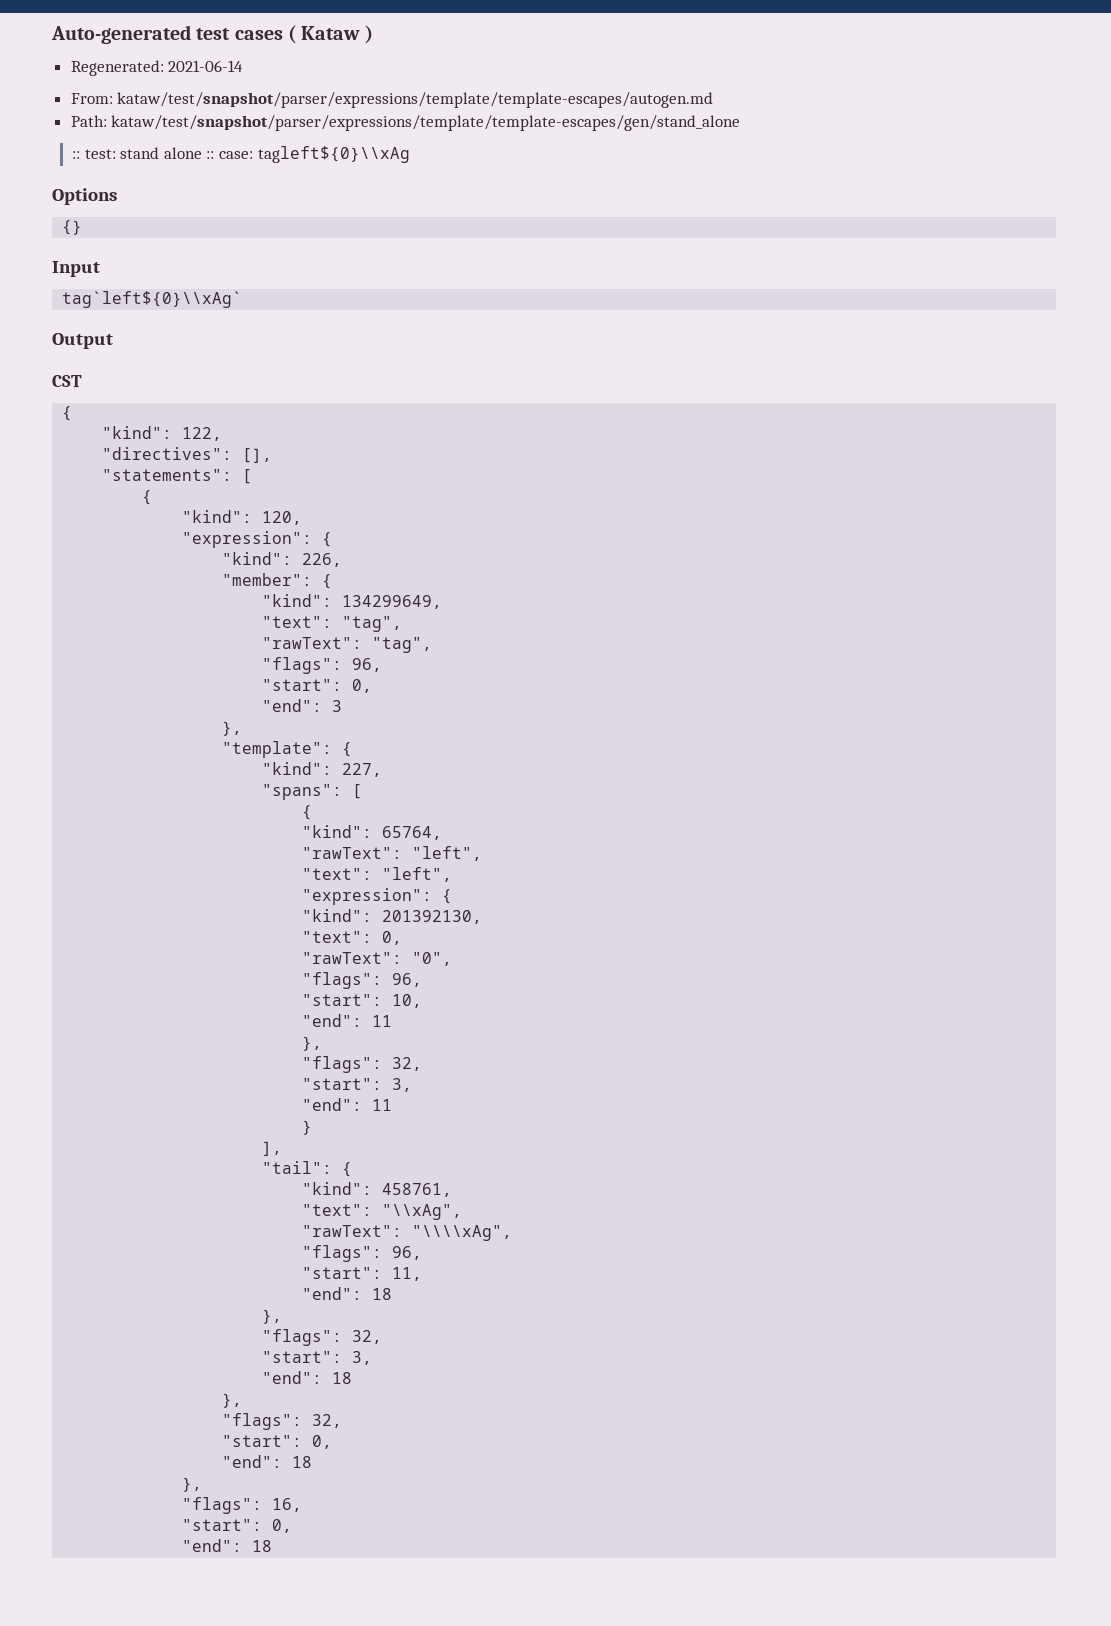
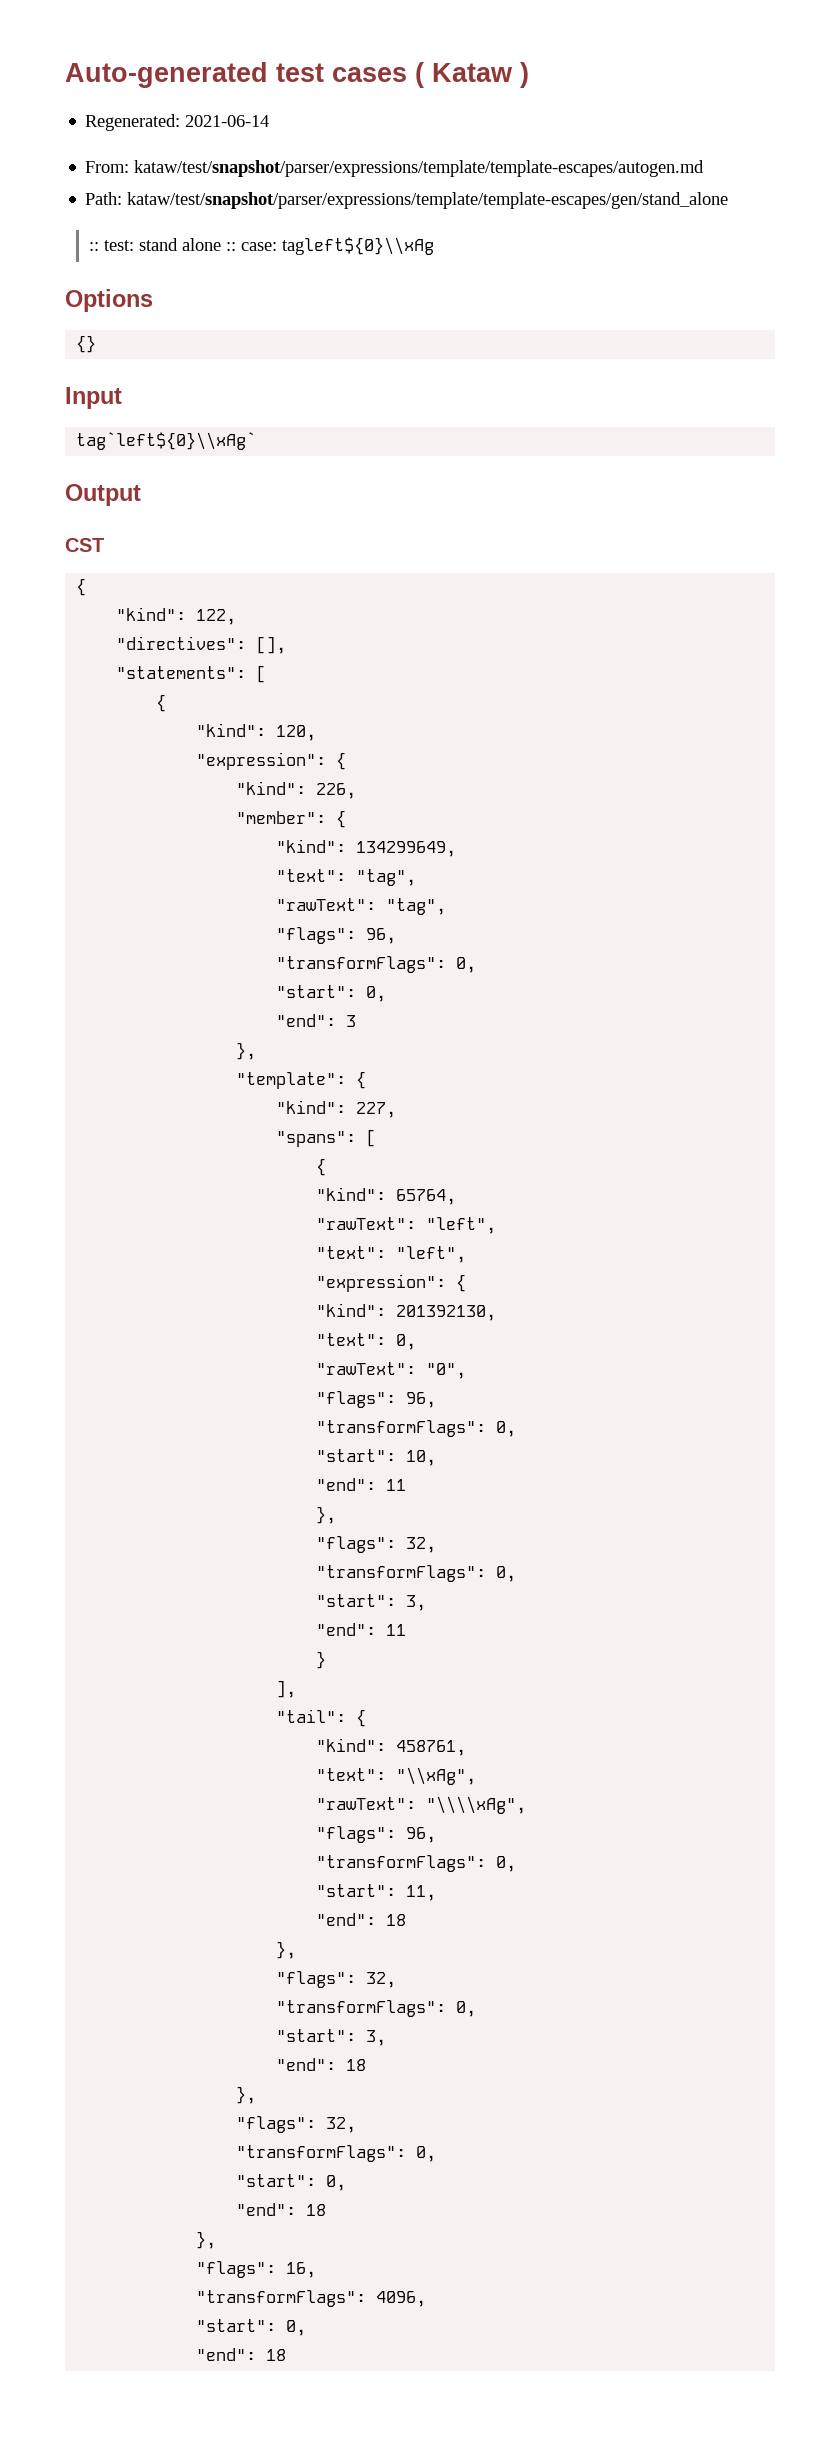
(383, 665) none -> [276,956,477,973] // "transformFlags": 0,
(423, 980) none -> [316,1420,517,1437] // "transformFlags": 0,
(423, 1064) none -> [316,1565,517,1582] // "transformFlags": 0,
(423, 1253) none -> [316,1855,517,1872] // "transformFlags": 0,
(383, 1337) none -> [276,2000,477,2017] // "transformFlags": 0,
(343, 1421) none -> [236,2145,437,2162] // "transformFlags": 0,
(303, 1505) none -> [196,2290,427,2307] // "transformFlags": 4096,

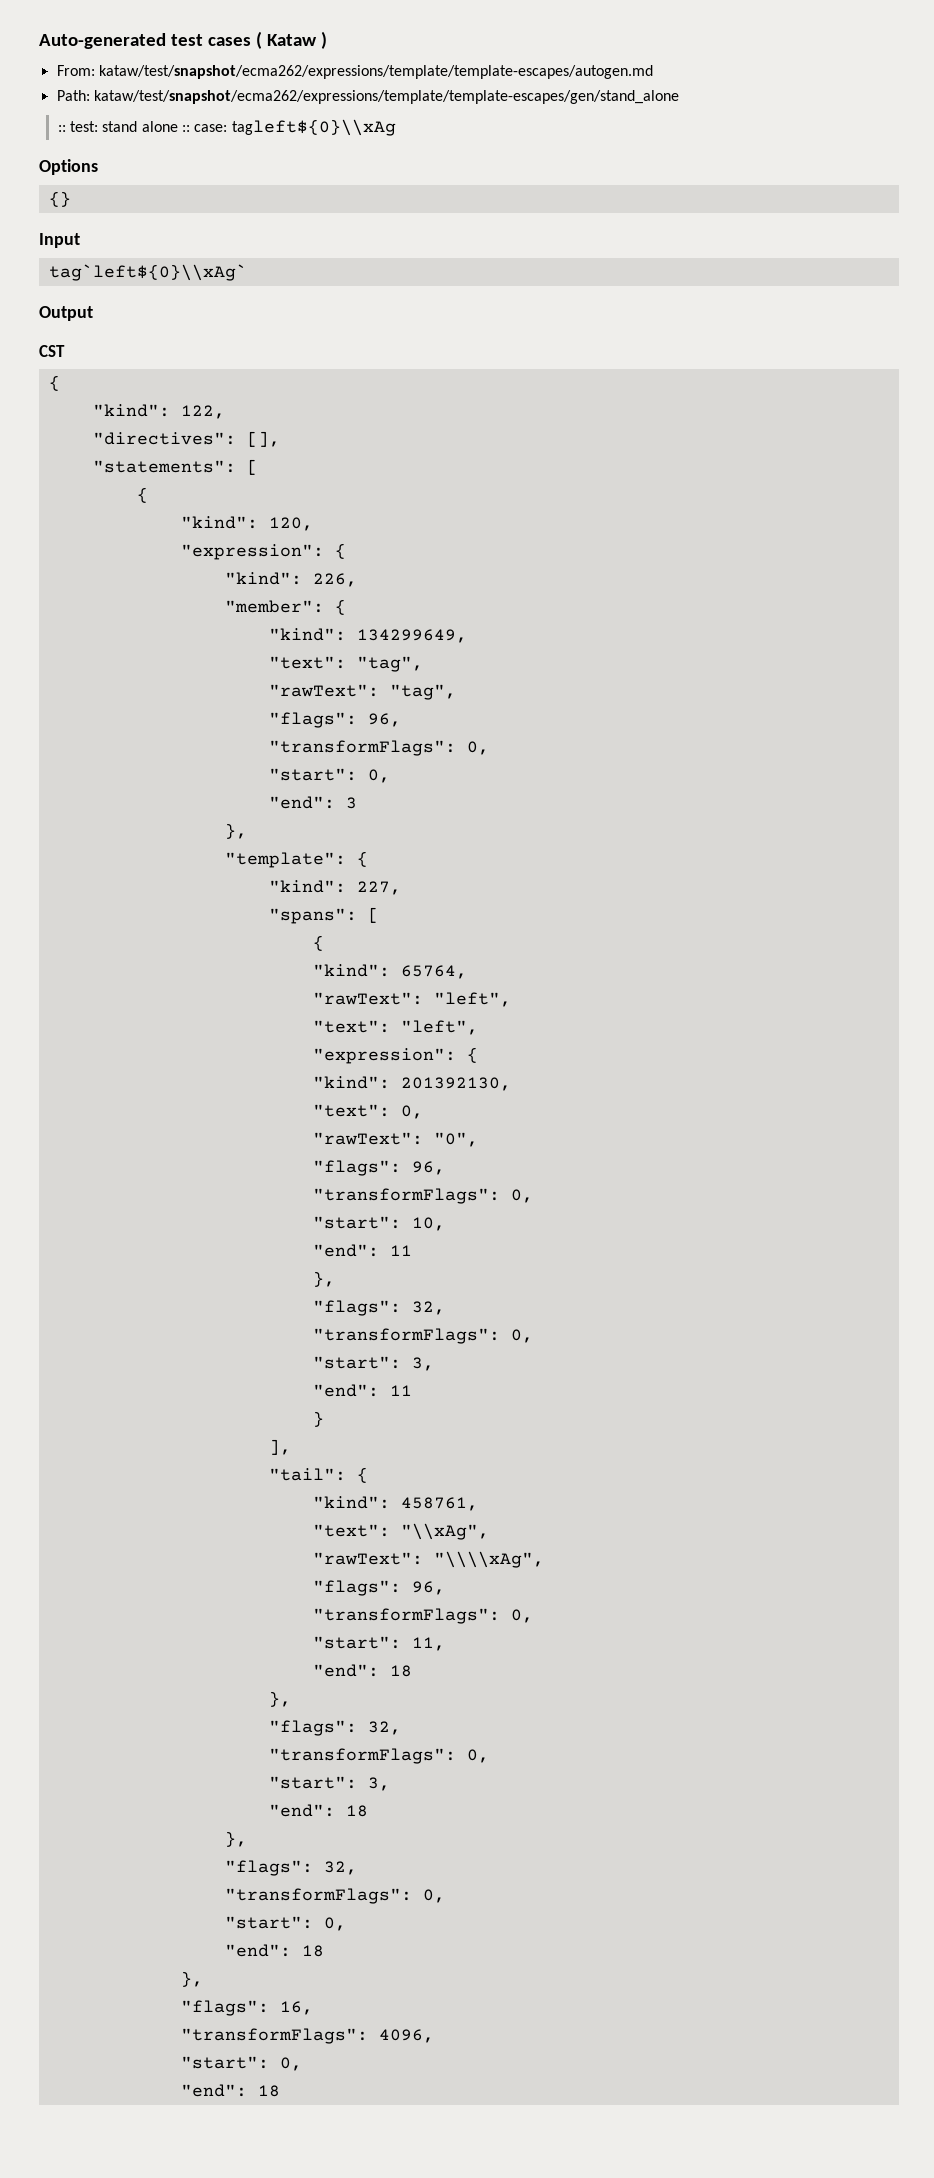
[85,114,270,131] // Regenerated: 2021-06-14 -> (327, 40) none
[134,160,705,177] kataw/test/snapshot/parser/expressions/template/template-escapes/autogen.md -> [98,65,653,79] kataw/test/snapshot/ecma262/expressions/template/template-escapes/autogen.md
[127,192,729,209] kataw/test/snapshot/parser/expressions/template/template-escapes/gen/stand_alone -> [93,90,679,104] kataw/test/snapshot/ecma262/expressions/template/template-escapes/gen/stand_alone

